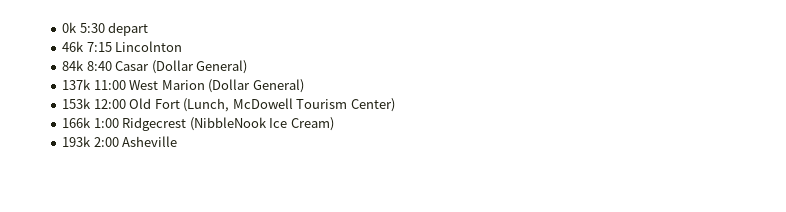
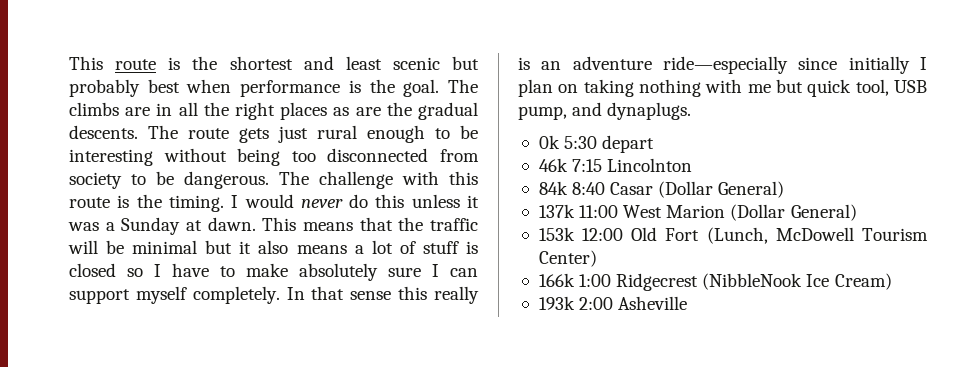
(62, 27) none -> [69,56,479,70] [69,79,478,97] [69,102,478,120] [69,125,478,143] [69,148,480,166] [69,171,478,189] [69,194,480,212] [68,217,479,235] [68,240,478,254] [69,263,478,281] [69,286,479,304] [518,56,927,74] [518,79,927,97] [518,102,692,120] This route is the shortest and least scenic but probably best when performance is the goal. The climbs are in all the right places as are the gradual descents. The route gets just rural enough to be interesting without being too disconnected from society to be dangerous. The challenge with this route is the timing. I would never do this unless it was a Sunday at dawn. This means that the traffic will be minimal but it also means a lot of stuff is closed so I have to make absolutely sure I can support myself completely. In that sense this really is an adventure ride—especially since initially I plan on taking nothing with me but quick tool, USB pump, and dynaplugs. //

